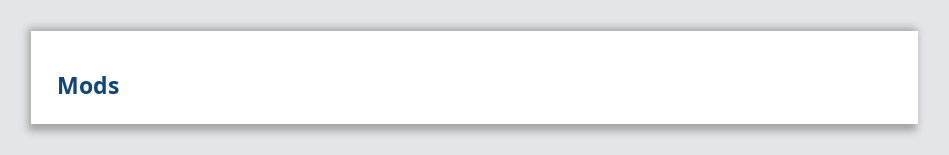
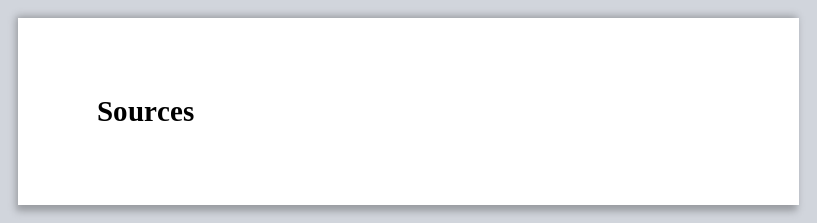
[57,76,119,94] Mods -> [97,102,194,121] Sources

